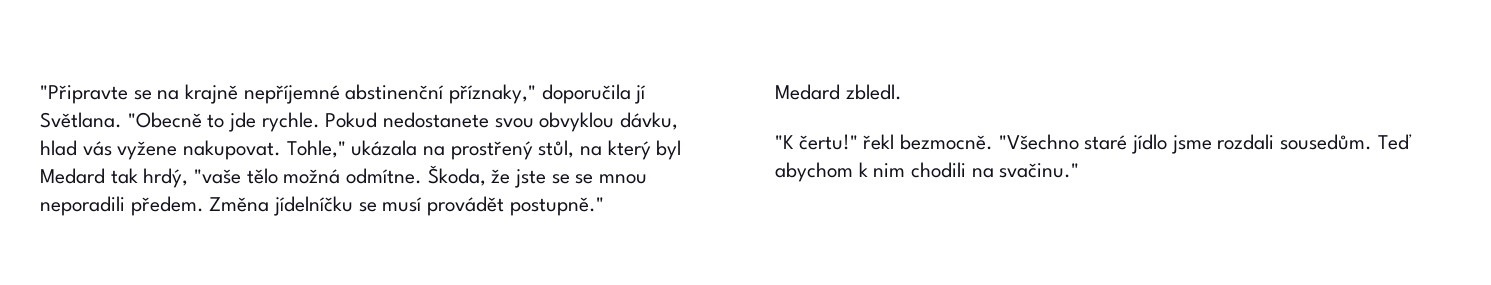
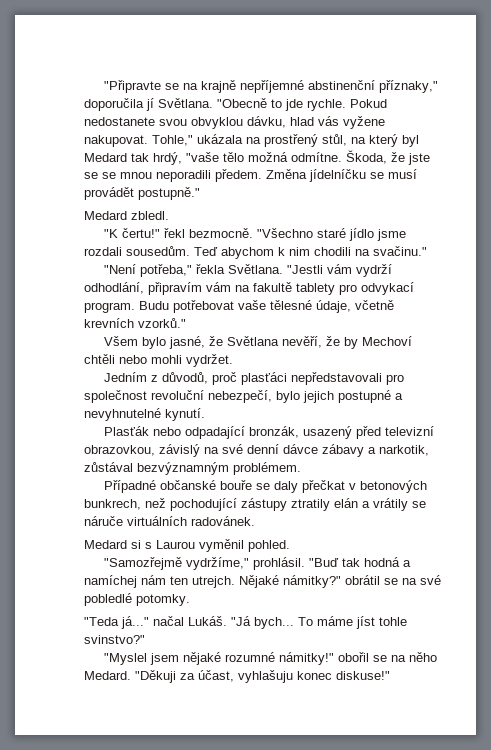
(1080, 170) none -> [103,264,392,277] [84,282,414,295] [84,300,394,313] [84,318,186,328] [103,336,412,349] [84,354,233,367] [103,372,404,385] [84,390,403,403] [84,408,205,421] [103,426,434,439] [84,444,429,457] [84,462,301,475] [103,480,427,493] [84,498,426,511] [84,516,255,526] [84,539,290,552] [103,557,411,570] [84,575,441,588] [84,593,190,606] [84,616,407,629] [84,635,145,644] [103,652,437,665] [84,670,390,683] // "Není potřeba," řekla Světlana. "Jestli vám vydrží odhodlání, připravím vám na fakultě tablety pro odvykací program. Budu potřebovat vaše tělesné údaje, včetně krevních vzorků." // Všem bylo jasné, že Světlana nevěří, že by Mechoví chtěli nebo mohli vydržet. // Jedním z důvodů, proč plasťáci nepředstavovali pro společnost revoluční nebezpečí, bylo jejich postupné a nevyhnutelné kynutí. // Plasťák nebo odpadající bronzák, usazený před televizní obrazovkou, závislý na své denní dávce zábavy a narkotik, zůstával bezvýznamným problémem. // Případné občanské bouře se daly přečkat v betonových bunkrech, než pochodující zástupy ztratily elán a vrátily se náruče virtuálních radovánek. // Medard si s Laurou vyměnil pohled. // "Samozřejmě vydržíme," prohlásil. "Buď tak hodná a namíchej nám ten utrejch. Nějaké námitky?" obrátil se na své pobledlé potomky. // "Teda já..." načal Lukáš. "Já bych... To máme jíst tohle svinstvo?" // "Myslel jsem nějaké rozumné námitky!" obořil se na něho Medard. "Děkuji za účast, vyhlašuju konec diskuse!"

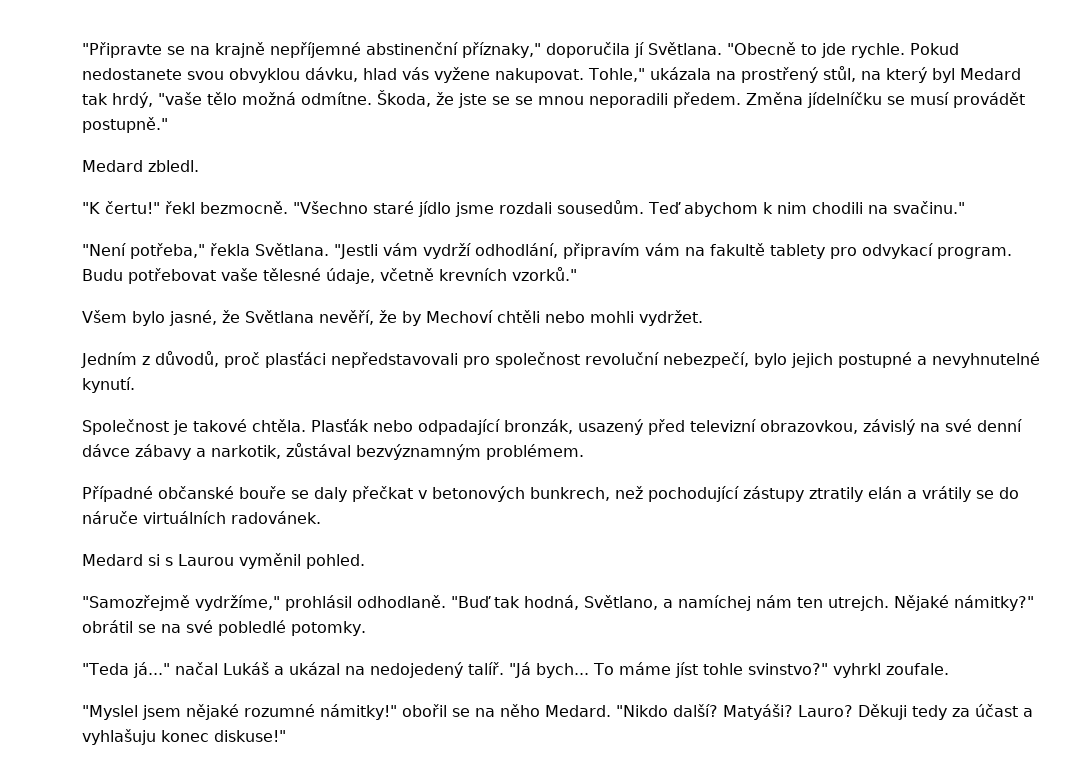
(205, 414) none -> [82,419,306,435] Společnost je takové chtěla.
(426, 504) none -> [999,487,1019,499] do
[252,557,400,570] prohlásil. "Buď tak hodná -> [285,595,658,611] prohlásil odhodlaně. "Buď tak hodná, Světlano,
[188,616,227,626] Lukáš. -> [222,662,504,678] Lukáš a ukázal na nedojedený talíř.
(145, 639) none -> [832,663,949,678] vyhrkl zoufale.
[135,670,234,683] "Děkuji za účast, -> [616,704,1033,720] "Nikdo další? Matyáši? Lauro? Děkuji tedy za účast a

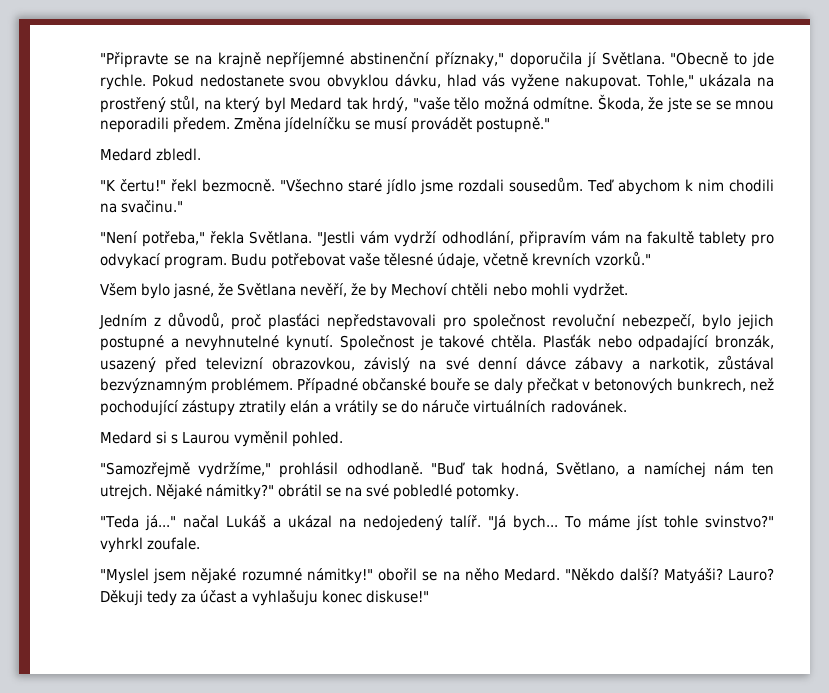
(135, 385) // -> (334, 343) none
(584, 452) // -> (294, 386) none
[616,705,668,717] "Nikdo -> [565,568,615,581] "Někdo

